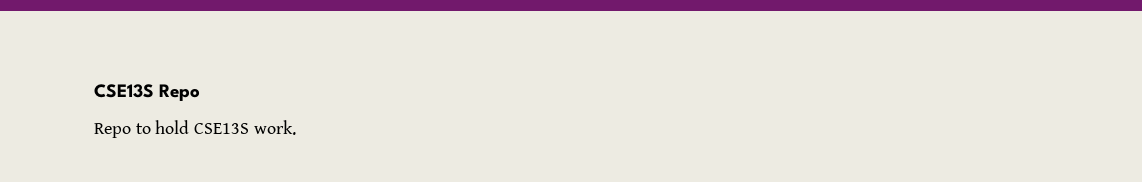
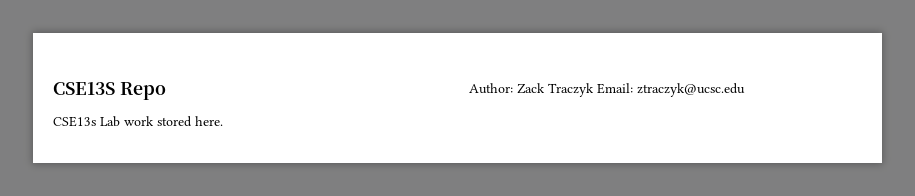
[94,120,296,138] Repo to hold CSE13S work. -> [53,116,223,127] [469,83,745,97] CSE13s Lab work stored here. // Author: Zack Traczyk Email: ztraczyk@ucsc.edu

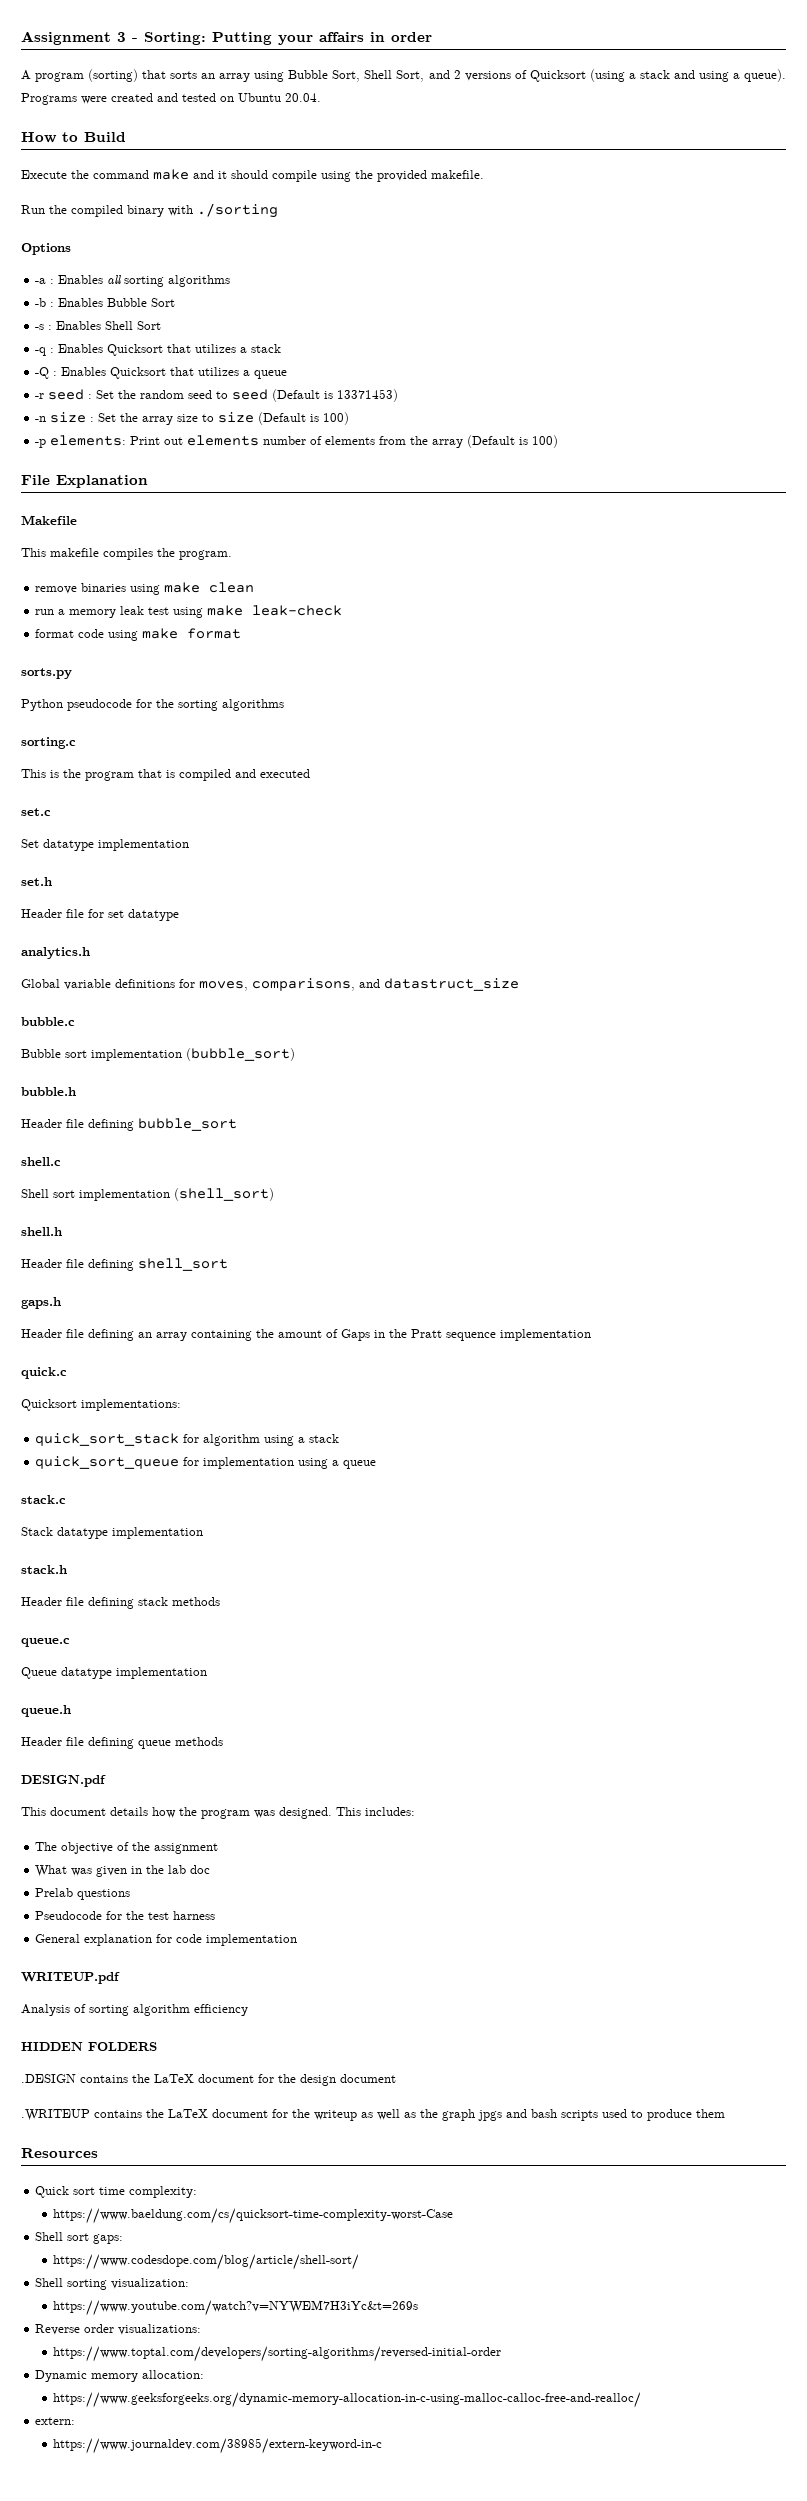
[53,82,166,100] [53,116,223,127] [469,83,745,97] CSE13S Repo // CSE13s Lab work stored here. // Author: Zack Traczyk Email: ztraczyk@ucsc.edu -> [21,31,432,45] [21,69,787,82] [21,93,321,105] [21,132,126,143] [21,169,484,182] [21,203,278,218] [21,243,71,255] [35,275,231,287] [35,298,176,307] [35,321,162,330] [35,344,282,356] [35,367,288,379] [35,389,399,402] [35,412,350,425] [35,435,559,448] [21,475,148,488] [21,515,77,525] [21,548,232,560] [35,582,255,595] [35,605,343,618] [35,628,242,641] [21,668,72,679] [21,699,284,711] [21,737,76,749] [21,769,310,781] [21,808,51,816] [21,839,189,851] [21,877,52,886] [21,909,179,921] [21,947,90,959] [21,978,519,991] [21,1017,75,1026] [21,1048,295,1061] [21,1087,76,1096] [21,1118,237,1131] [21,1157,61,1166] [21,1188,274,1201] [21,1227,62,1236] [21,1258,228,1271] [21,1297,61,1309] [21,1329,591,1341] [21,1367,67,1379] [21,1399,181,1411] [35,1433,340,1446] [35,1456,377,1469] [21,1495,66,1504] [21,1527,203,1539] [21,1565,67,1574] [21,1597,220,1609] [21,1638,70,1647] [21,1667,207,1679] [21,1705,71,1717] [21,1737,223,1749] [21,1775,106,1787] [21,1807,415,1819] [35,1842,219,1854] [35,1865,211,1877] [35,1888,131,1900] [35,1911,216,1920] [35,1934,298,1946] [21,1972,120,1984] [21,2004,248,2016] [21,2042,157,2051] [21,2074,396,2086] [21,2109,725,2121] [21,2148,98,2158] [35,2186,198,2198] [53,2208,454,2224] [35,2232,124,2244] [53,2254,360,2270] [35,2278,190,2290] [53,2300,419,2316] [35,2324,202,2335] [53,2346,502,2362] [35,2370,205,2382] [53,2392,642,2408] [35,2417,76,2425] [53,2438,383,2454] Assignment 3 - Sorting: Putting your affairs in order // A program (sorting) that sorts an array using Bubble Sort, Shell Sort, and 2 versions of Quicksort (using a stack and using a queue). Programs were created and tested on Ubuntu 20.04. // How to Build // Execute the command make and it should compile using the provided makefile. // Run the compiled binary with ./sorting // Options // -a : Enables all sorting algorithms // -b : Enables Bubble Sort // -s : Enables Shell Sort // -q : Enables Quicksort that utilizes a stack // -Q : Enables Quicksort that utilizes a queue // -r seed : Set the random seed to seed (Default is 13371453) // -n size : Set the array size to size (Default is 100) // -p elements: Print out elements number of elements from the array (Default is 100) // File Explanation // Makefile // This makefile compiles the program. // remove binaries using make clean // run a memory leak test using make leak-check // format code using make format // sorts.py // Python pseudocode for the sorting algorithms // sorting.c // This is the program that is compiled and executed // set.c // Set datatype implementation // set.h // Header file for set datatype // analytics.h // Global variable definitions for moves, comparisons, and datastruct_size // bubble.c // Bubble sort implementation (bubble_sort) // bubble.h // Header file defining bubble_sort // shell.c // Shell sort implementation (shell_sort) // shell.h // Header file defining shell_sort // gaps.h // Header file defining an array containing the amount of Gaps in the Pratt sequence implementation // quick.c // Quicksort implementations: // quick_sort_stack for algorithm using a stack // quick_sort_queue for implementation using a queue // stack.c // Stack datatype implementation // stack.h // Header file defining stack methods // queue.c // Queue datatype implementation // queue.h // Header file defining queue methods // DESIGN.pdf // This document details how the program was designed. This includes: // The objective of the assignment // What was given in the lab doc // Prelab questions // Pseudocode for the test harness // General explanation for code implementation // WRITEUP.pdf // Analysis of sorting algorithm efficiency // HIDDEN FOLDERS // .DESIGN contains the LaTeX document for the design document // .WRITEUP contains the LaTeX document for the writeup as well as the graph jpgs and bash scripts used to produce them // Resources // Quick sort time complexity: // https://www.baeldung.com/cs/quicksort-time-complexity-worst-Case // Shell sort gaps: // https://www.codesdope.com/blog/article/shell-sort/ // Shell sorting visualization: // https://www.youtube.com/watch?v=NYWEM7H3iYc&t=269s // Reverse order visualizations: // https://www.toptal.com/developers/sorting-algorithms/reversed-initial-order // Dynamic memory allocation: // https://www.geeksforgeeks.org/dynamic-memory-allocation-in-c-using-malloc-calloc-free-and-realloc/ // extern: // https://www.journaldev.com/38985/extern-keyword-in-c

